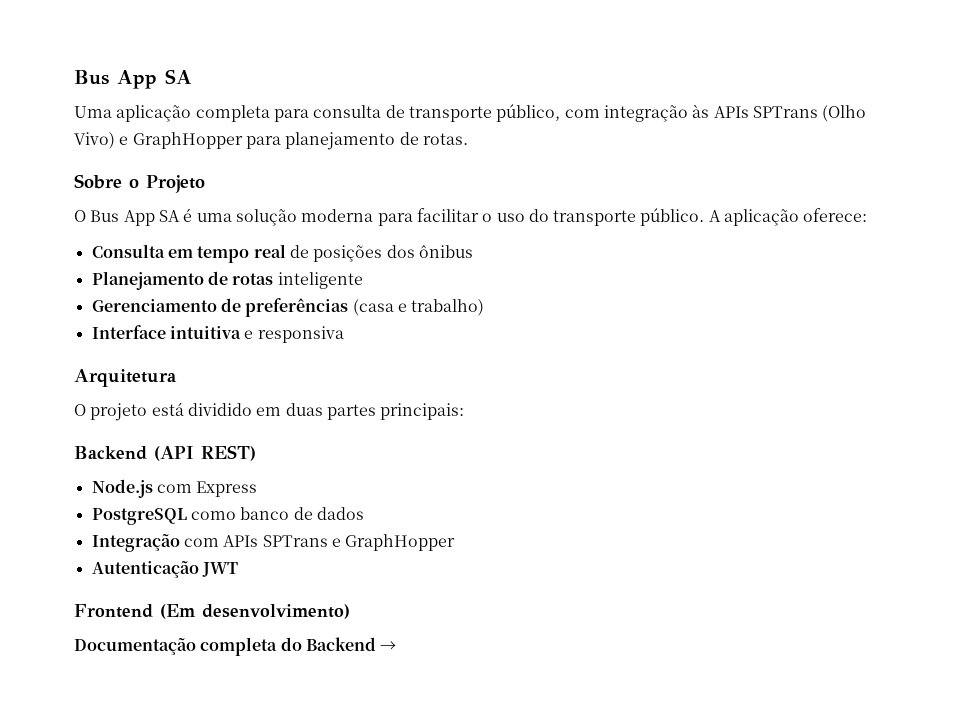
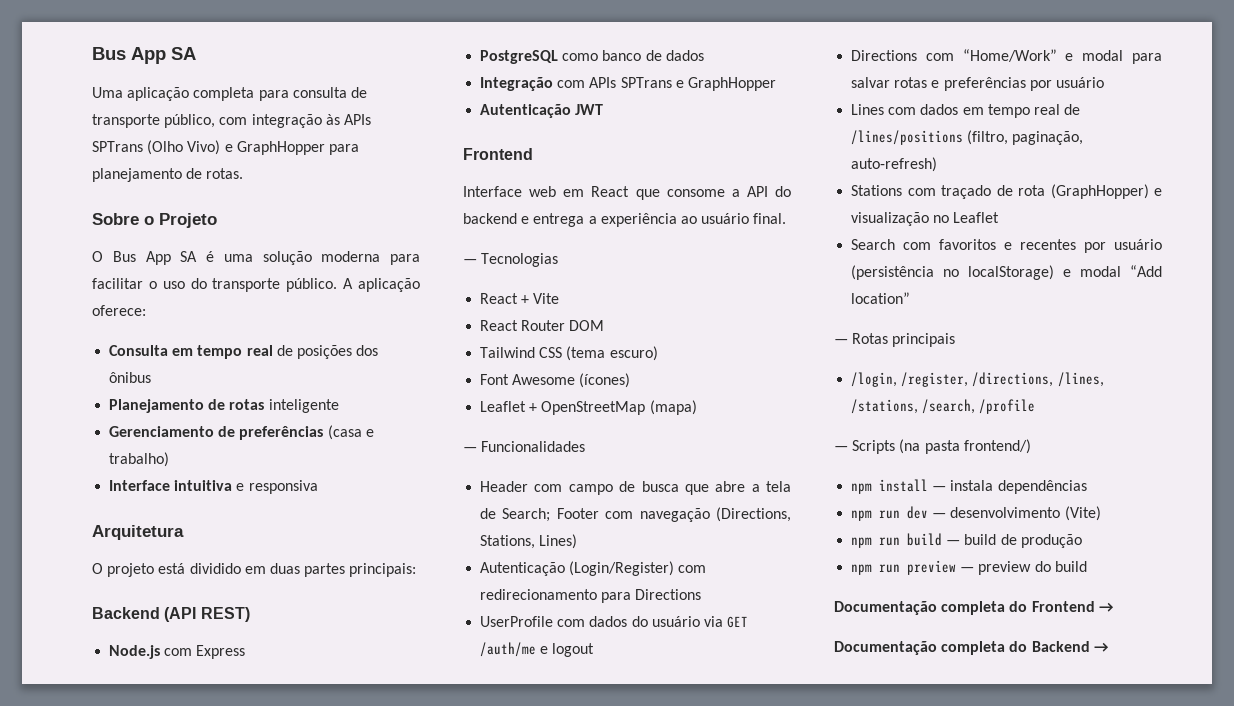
[160,604,350,619] (Em desenvolvimento) -> [463,186,791,200] [463,213,787,227] [463,253,559,267] [480,293,560,304] [480,320,605,331] [480,346,658,361] [480,373,631,388] [480,400,697,415] [463,441,586,452] [480,481,791,495] [480,507,791,522] [480,534,578,549] [480,561,707,576] [480,589,702,603] [480,616,749,628] [480,642,595,657] [851,49,1162,64] [851,77,1104,91] [851,104,1081,118] [851,130,1084,145] [851,157,938,172] [851,184,1162,199] [851,212,1000,226] [851,239,1162,253] [851,265,1162,280] [851,292,911,304] [834,333,956,347] [851,372,1104,387] [851,399,1036,414] [834,439,1031,454] [851,479,1087,494] [851,506,1101,521] [851,533,1082,548] [851,560,1087,575] [834,601,1114,615] // Interface web em React que consome a API do backend e entrega a experiência ao usuário final. // — Tecnologias // React + Vite // React Router DOM // Tailwind CSS (tema escuro) // Font Awesome (ícones) // Leaflet + OpenStreetMap (mapa) // — Funcionalidades // Header com campo de busca que abre a tela de Search; Footer com navegação (Directions, Stations, Lines) // Autenticação (Login/Register) com redirecionamento para Directions // UserProfile com dados do usuário via GET /auth/me e logout // Directions com “Home/Work” e modal para salvar rotas e preferências por usuário // Lines com dados em tempo real de /lines/positions (filtro, paginação, auto‑refresh) // Stations com traçado de rota (GraphHopper) e visualização no Leaflet // Search com favoritos e recentes por usuário (persistência no localStorage) e modal “Add location” // — Rotas principais // /login, /register, /directions, /lines, /stations, /search, /profile // — Scripts (na pasta frontend/) // npm install — instala dependências // npm run dev — desenvolvimento (Vite) // npm run build — build de produção // npm run preview — preview do build // Documentação completa do Frontend →

